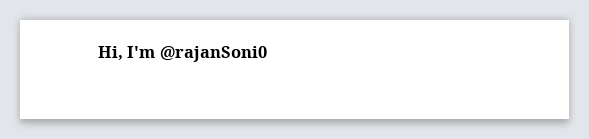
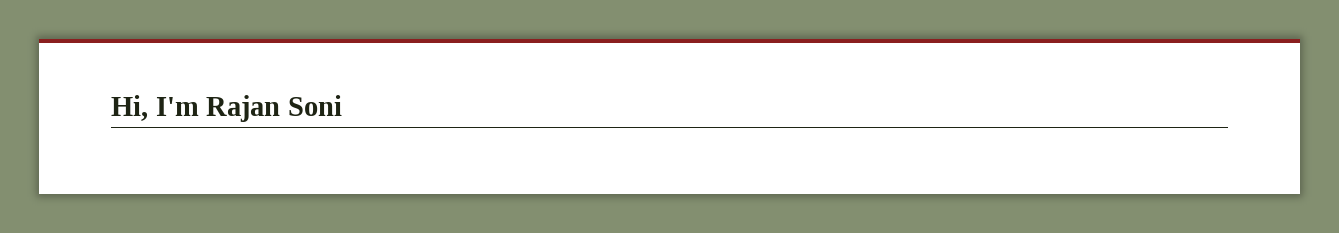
[159,46,267,62] @rajanSoni0 -> [206,95,343,122] Rajan Soni

